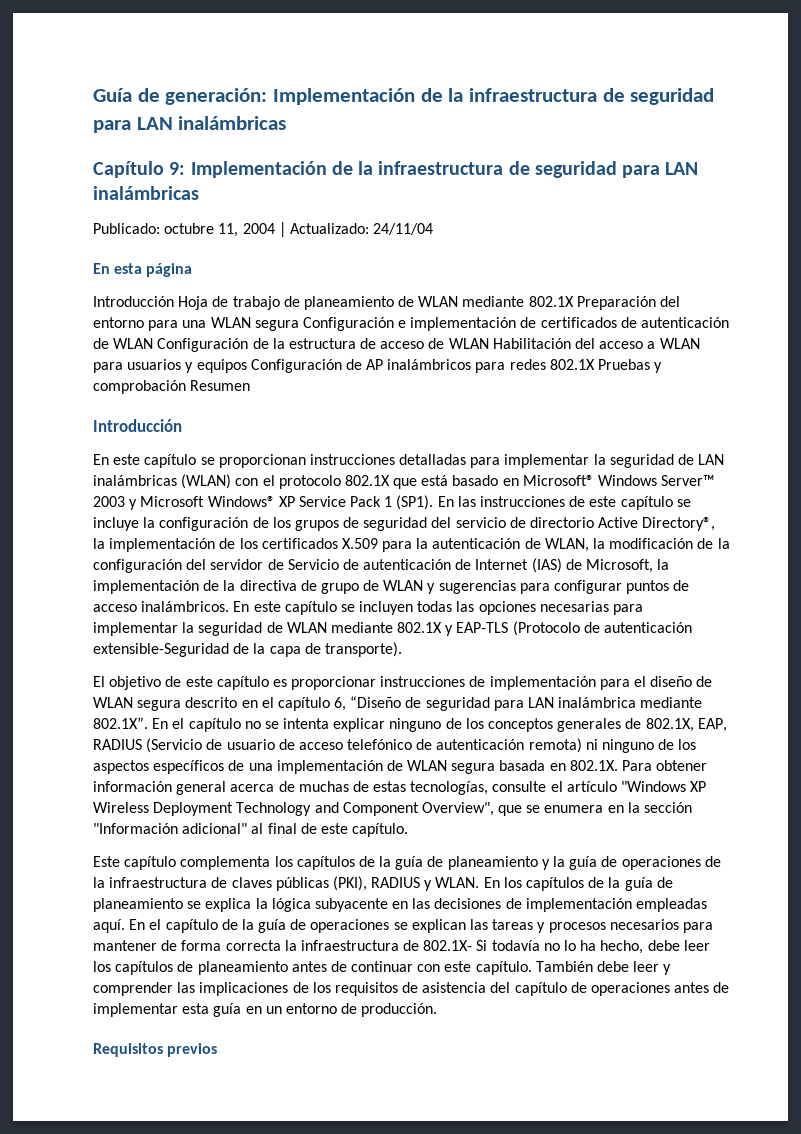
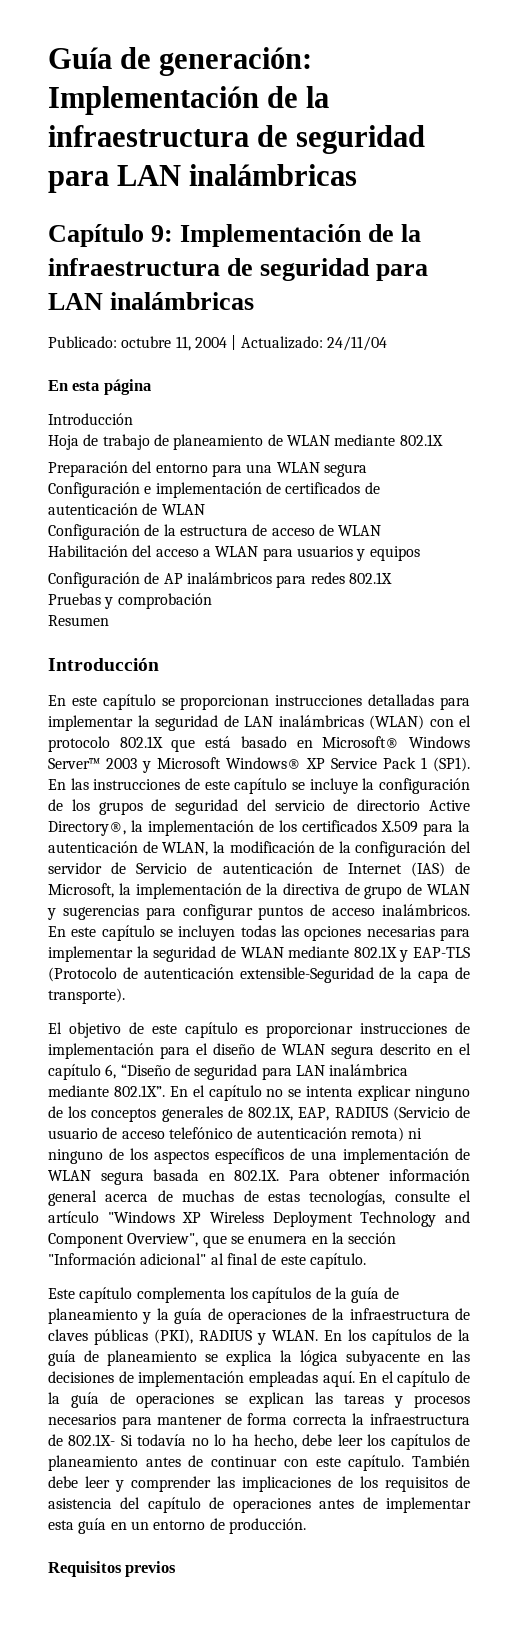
(174, 301) none -> (133, 419) //
(574, 301) none -> (443, 440) //
(299, 325) none -> (367, 470) //
(154, 343) none -> (205, 509) //
(489, 343) none -> (382, 530) //
(247, 366) none -> (420, 553) //
(595, 364) none -> (392, 578) //
(186, 387) none -> (212, 601) //

